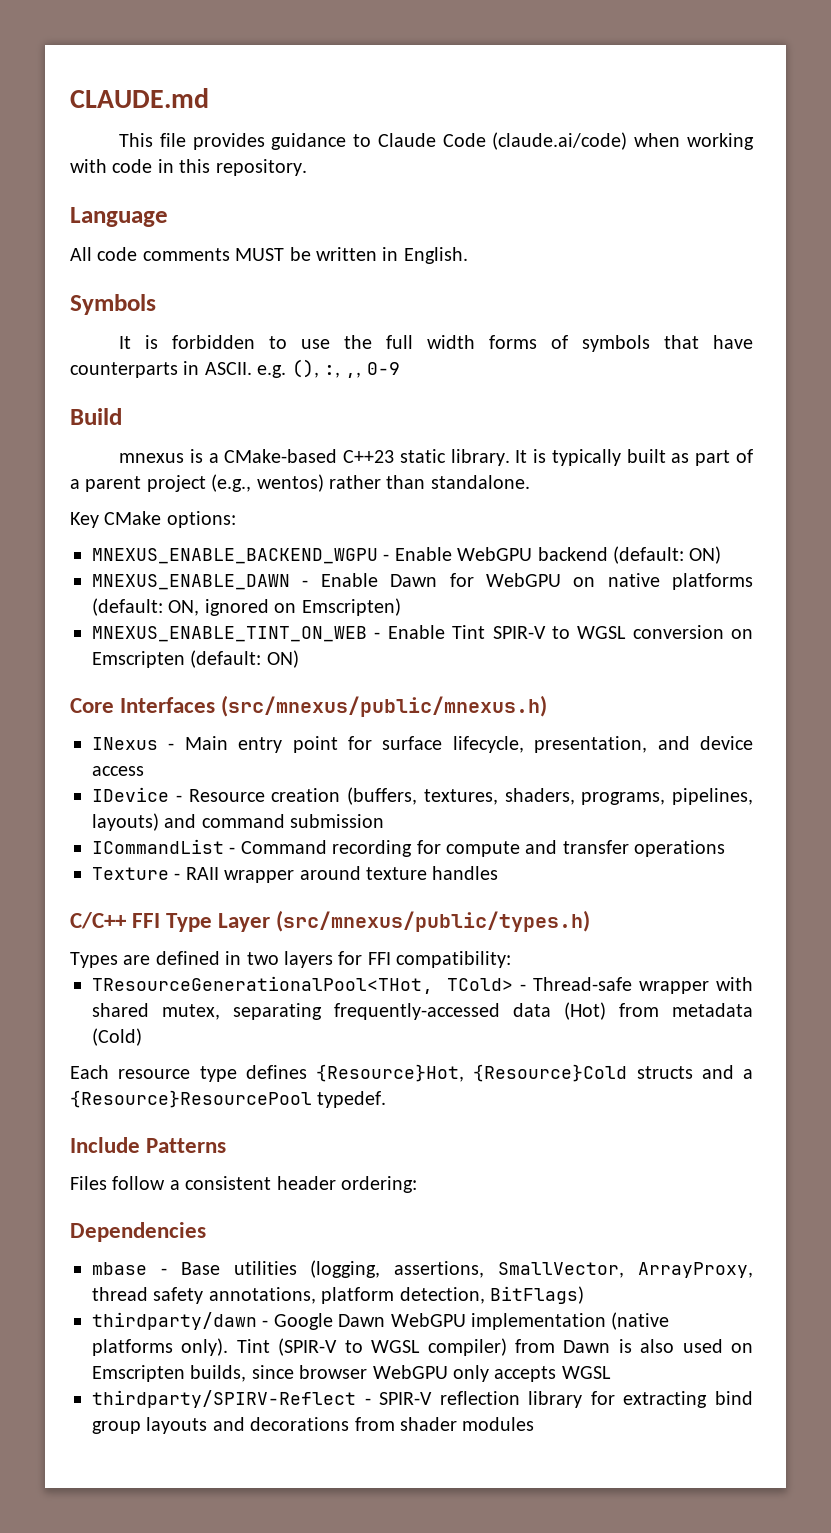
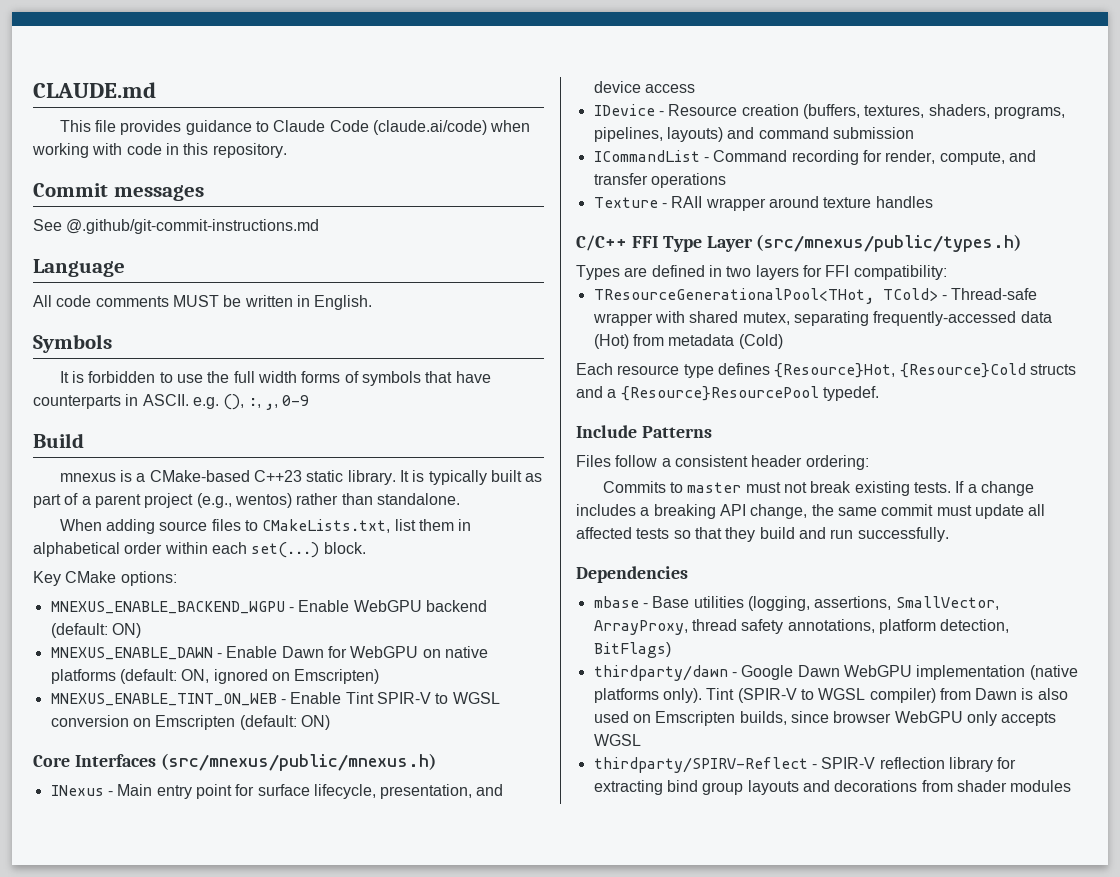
(307, 167) none -> [33,183,204,201] [33,219,320,234] // Commit messages // See @.github/git-commit-instructions.md
(530, 482) none -> [59,519,472,534] [33,542,366,558] // When adding source files to CMakeLists.txt, list them in alphabetical order within each set(...) block.
[445,841,520,857] compute -> [885,150,1005,165] render, compute,
(417, 1184) none -> [602,481,1034,496] [576,504,1046,519] [576,527,949,542] // Commits to master must not break existing tests. If a change includes a breaking API change, the same commit must update all affected tests so that they build and run successfully.

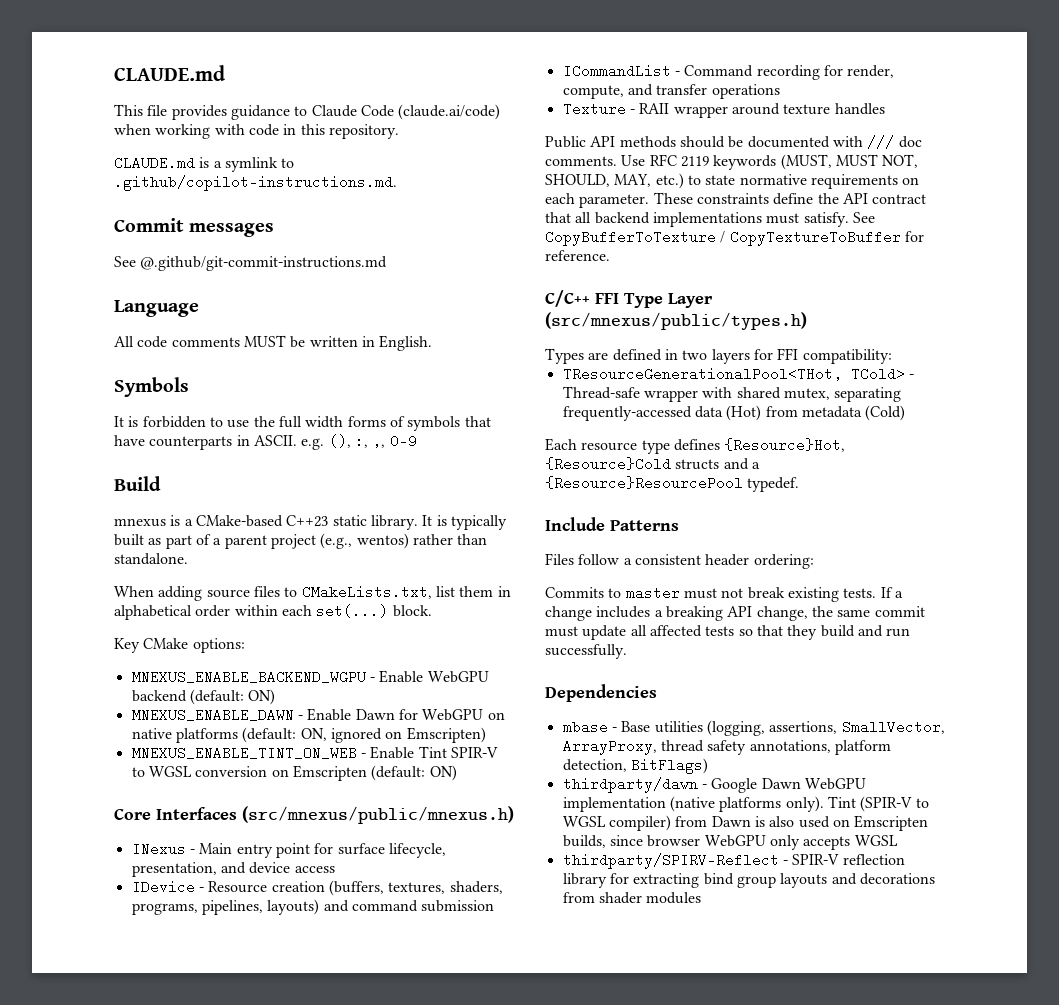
(287, 150) none -> [114,156,295,172] [114,175,397,191] // CLAUDE.md is a symlink to .github/copilot-instructions.md.
(933, 202) none -> [545,135,922,149] [545,154,919,170] [545,173,920,189] [545,192,927,208] [545,212,875,227] [545,230,924,246] [545,250,610,261] // Public API methods should be documented with /// doc comments. Use RFC 2119 keywords (MUST, MUST NOT, SHOULD, MAY, etc.) to state normative requirements on each parameter. These constraints define the API contract that all backend implementations must satisfy. See CopyBufferToTexture / CopyTextureToBuffer for reference.

